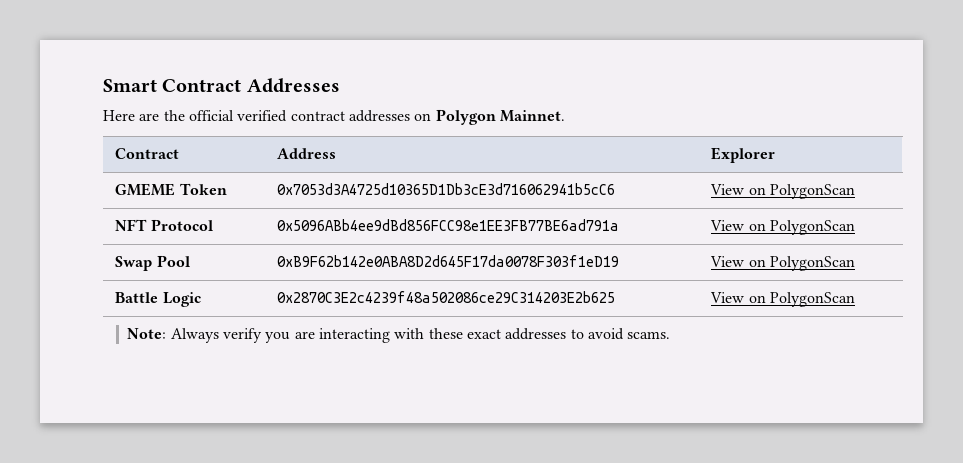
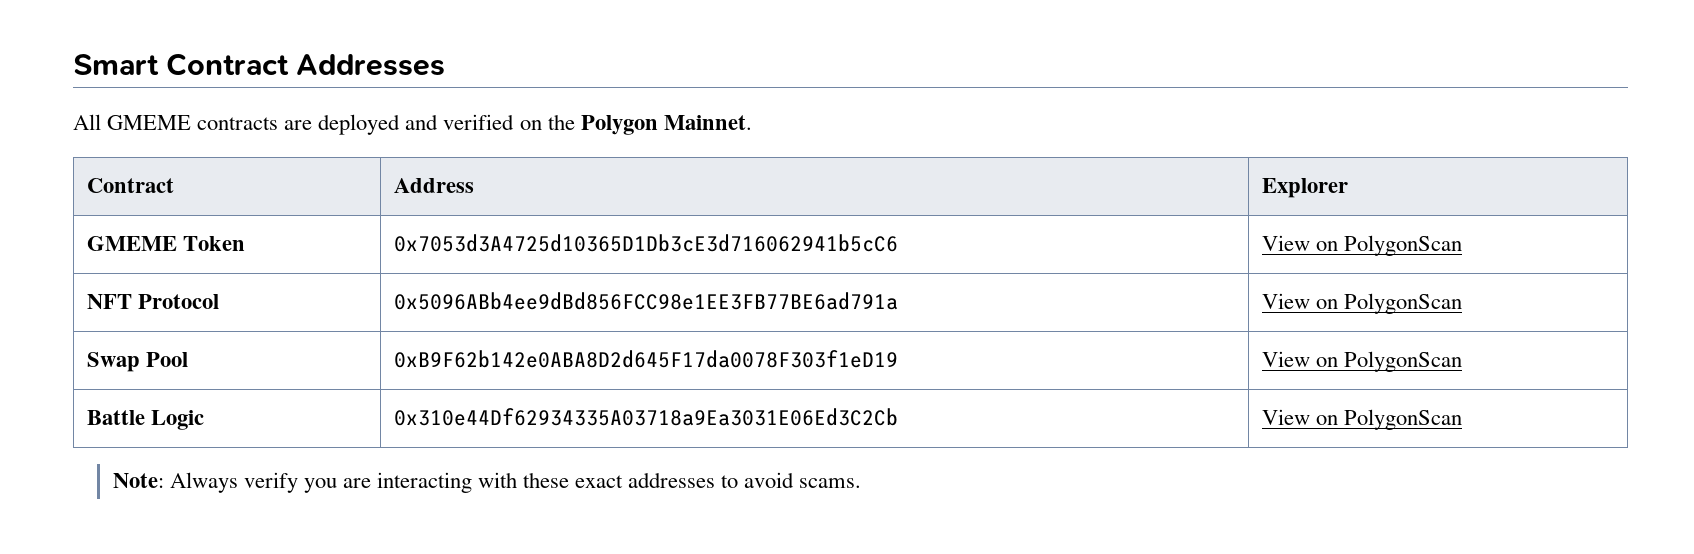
[103,110,432,122] Here are the official verified contract addresses on -> [73,114,575,135] All GMEME contracts are deployed and verified on the
[277,291,616,303] 0x2870C3E2c4239f48a502086ce29C314203E2b625 -> [393,408,898,426] 0x310e44Df62934335A03718a9Ea3031E06Ed3C2Cb

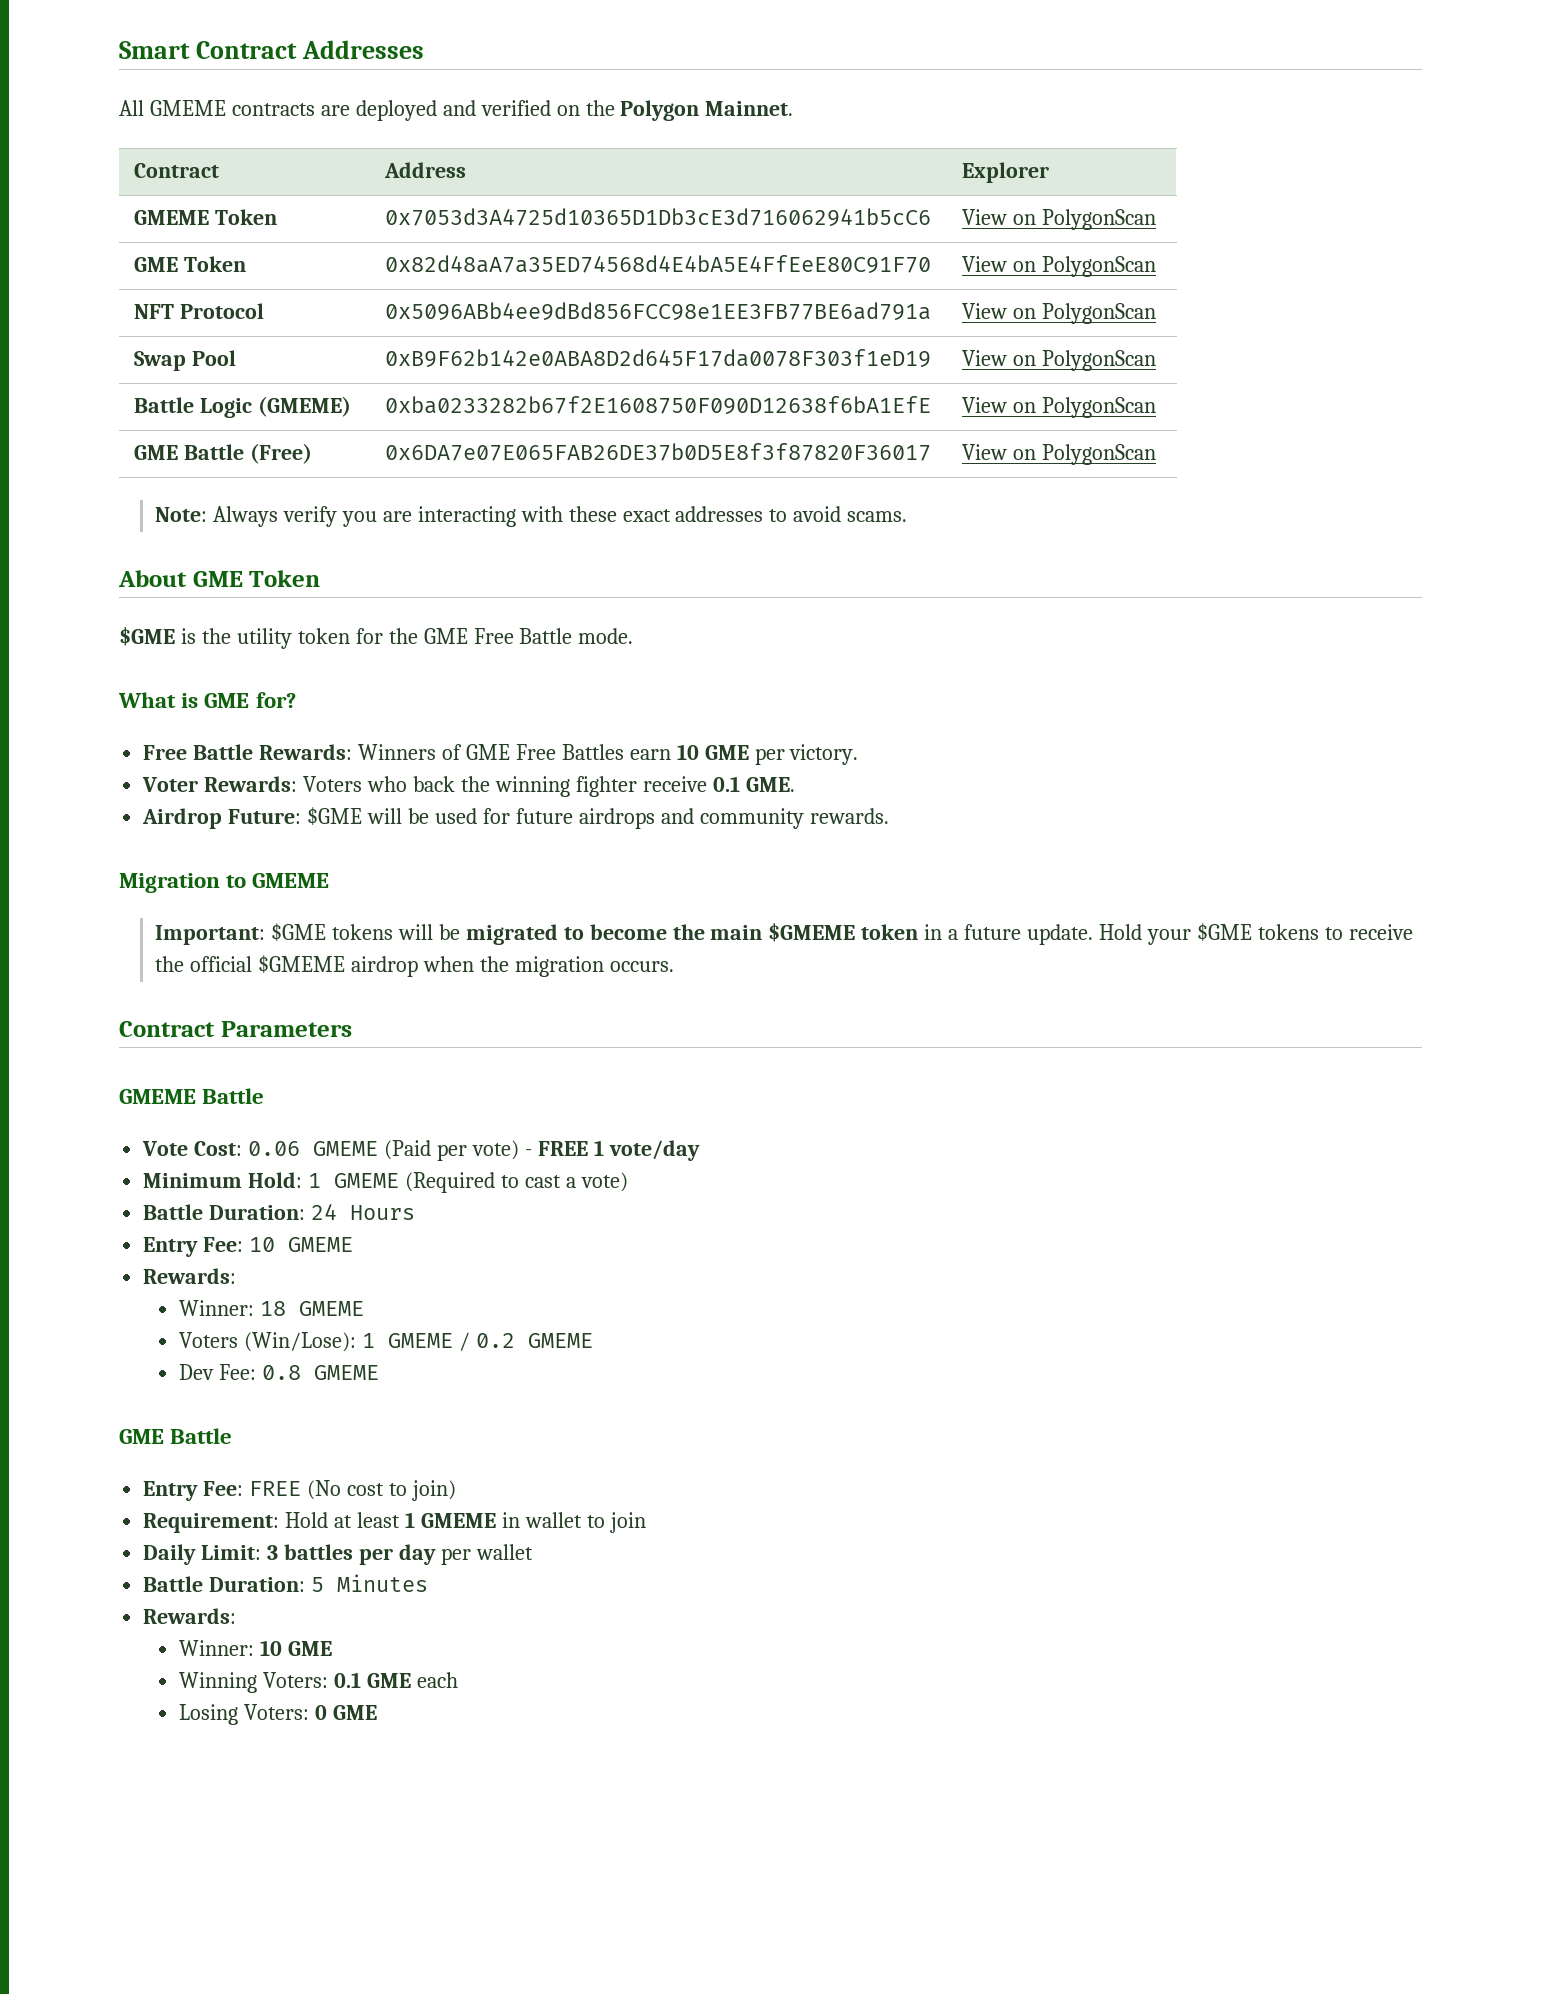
(1463, 245) none -> [134,256,247,272] [385,255,932,274] [962,256,1157,277] // GME Token | 0x82d48aA7a35ED74568d4E4bA5E4FfEeE80C91F70 | View on PolygonScan
[393,408,898,426] | 0x310e44Df62934335A03718a9Ea3031E06Ed3C2Cb -> [258,396,352,417] [385,396,932,415] [962,397,1157,418] [134,443,313,464] [385,443,932,461] (GMEME) | 0xba0233282b67f2E1608750F090D12638f6bA1EfE | View on PolygonScan // GME Battle (Free) | 0x6DA7e07E065FAB26DE37b0D5E8f3f87820F36017
(862, 483) none -> [118,570,321,587] [119,627,634,649] [118,692,296,708] [143,744,859,765] [142,776,795,797] [142,807,889,829] [119,873,330,893] [154,923,1413,945] [154,955,674,977] [119,1021,352,1037] [119,1088,265,1104] [142,1140,700,1161] [143,1172,628,1193] [143,1204,416,1220] [143,1237,354,1257] [143,1268,237,1284] [179,1300,365,1316] [179,1332,593,1352] [179,1364,380,1380] [119,1428,233,1444] [143,1480,456,1501] [143,1512,646,1533] [143,1544,533,1565] [143,1574,429,1592] [143,1608,237,1624] [179,1640,333,1656] [179,1672,458,1693] [179,1704,378,1725] // About GME Token // $GME is the utility token for the GME Free Battle mode. // What is GME for? // Free Battle Rewards: Winners of GME Free Battles earn 10 GME per victory. // Voter Rewards: Voters who back the winning fighter receive 0.1 GME. // Airdrop Future: $GME will be used for future airdrops and community rewards. // Migration to GMEME // Important: $GME tokens will be migrated to become the main $GMEME token in a future update. Hold your $GME tokens to receive the official $GMEME airdrop when the migration occurs. // Contract Parameters // GMEME Battle // Vote Cost: 0.06 GMEME (Paid per vote) - FREE 1 vote/day // Minimum Hold: 1 GMEME (Required to cast a vote) // Battle Duration: 24 Hours // Entry Fee: 10 GMEME // Rewards: // Winner: 18 GMEME // Voters (Win/Lose): 1 GMEME / 0.2 GMEME // Dev Fee: 0.8 GMEME // GME Battle // Entry Fee: FREE (No cost to join) // Requirement: Hold at least 1 GMEME in wallet to join // Daily Limit: 3 battles per day per wallet // Battle Duration: 5 Minutes // Rewards: // Winner: 10 GME // Winning Voters: 0.1 GME each // Losing Voters: 0 GME

